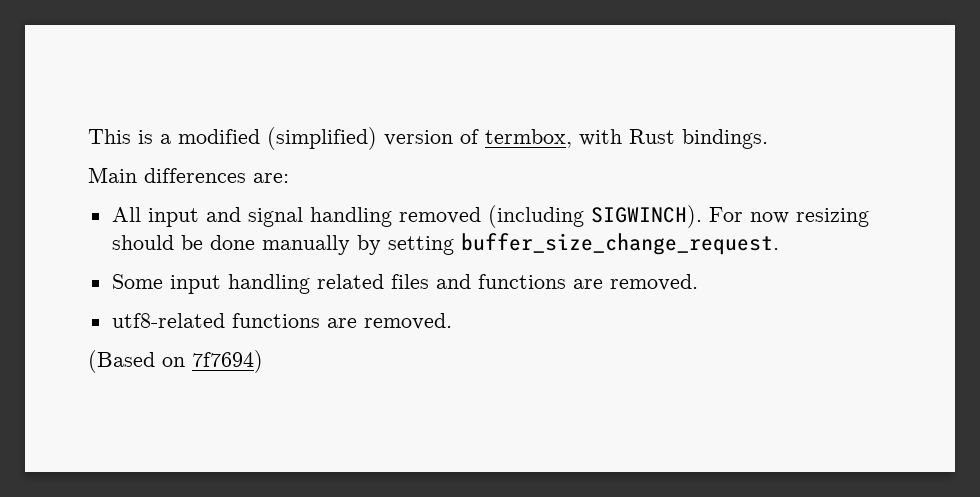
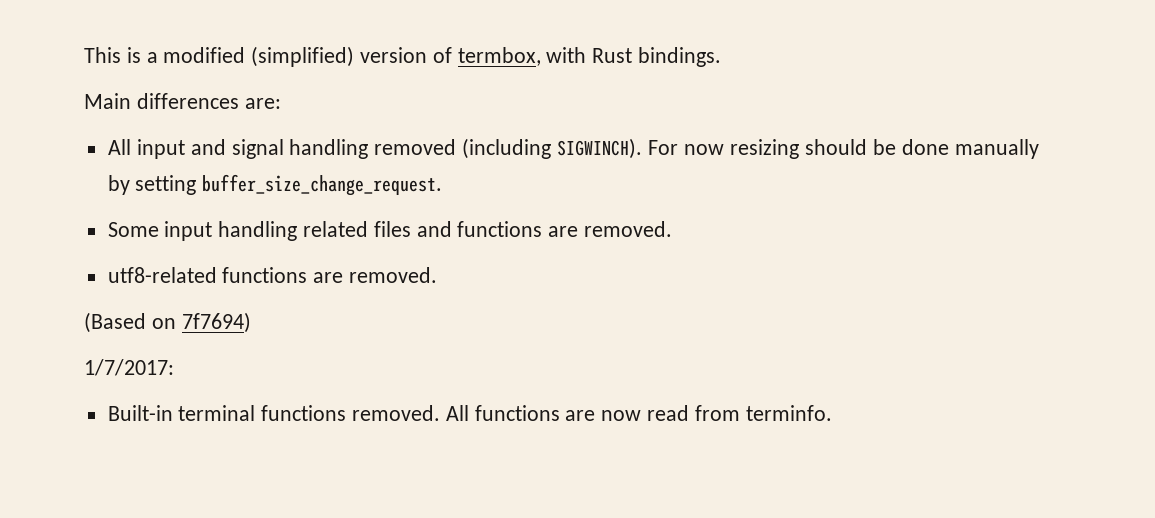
(263, 361) none -> [84,359,174,376] [107,405,832,421] // 1/7/2017: // Built-in terminal functions removed. All functions are now read from terminfo.

